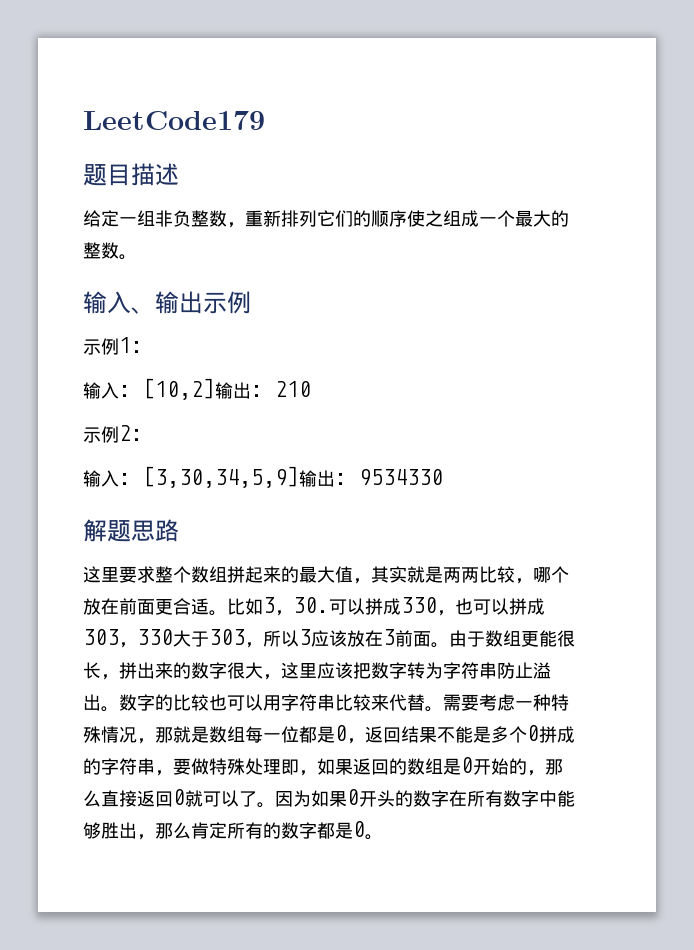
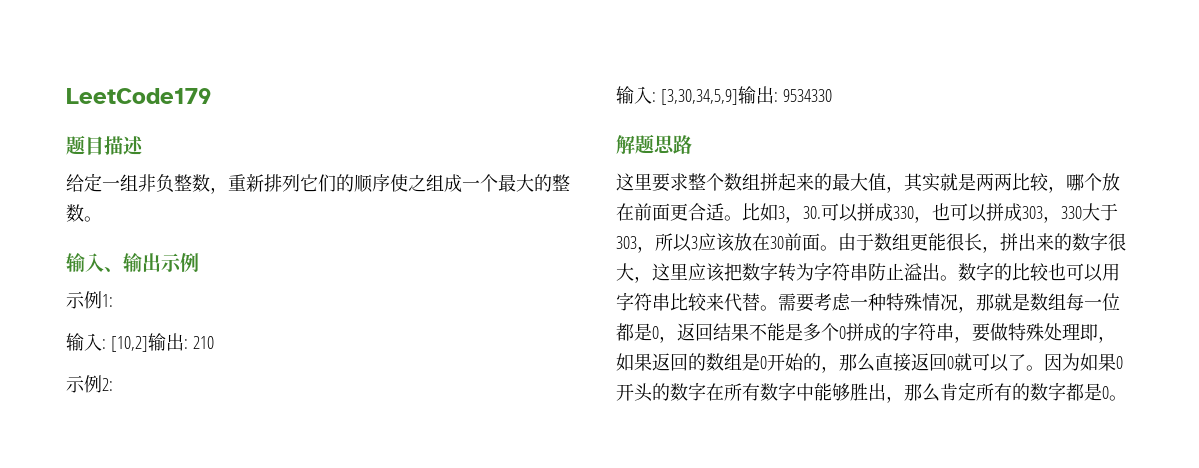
[383,629,395,645] 3 -> [770,236,784,249] 30

